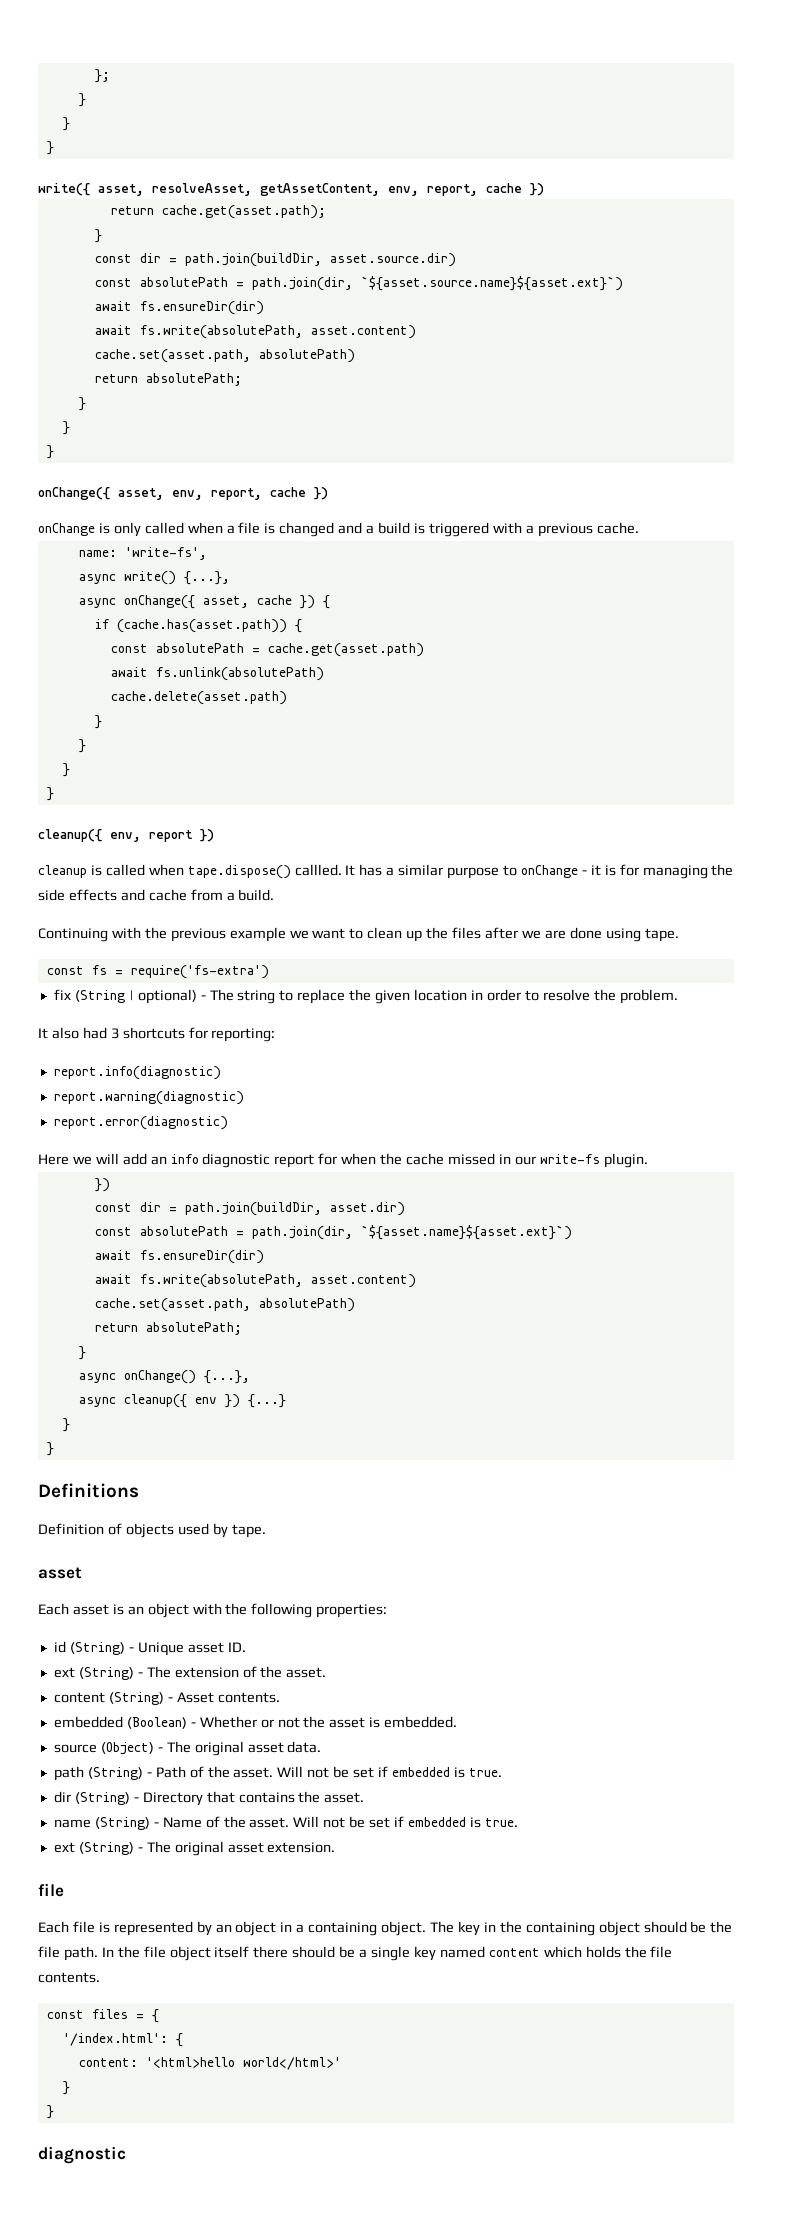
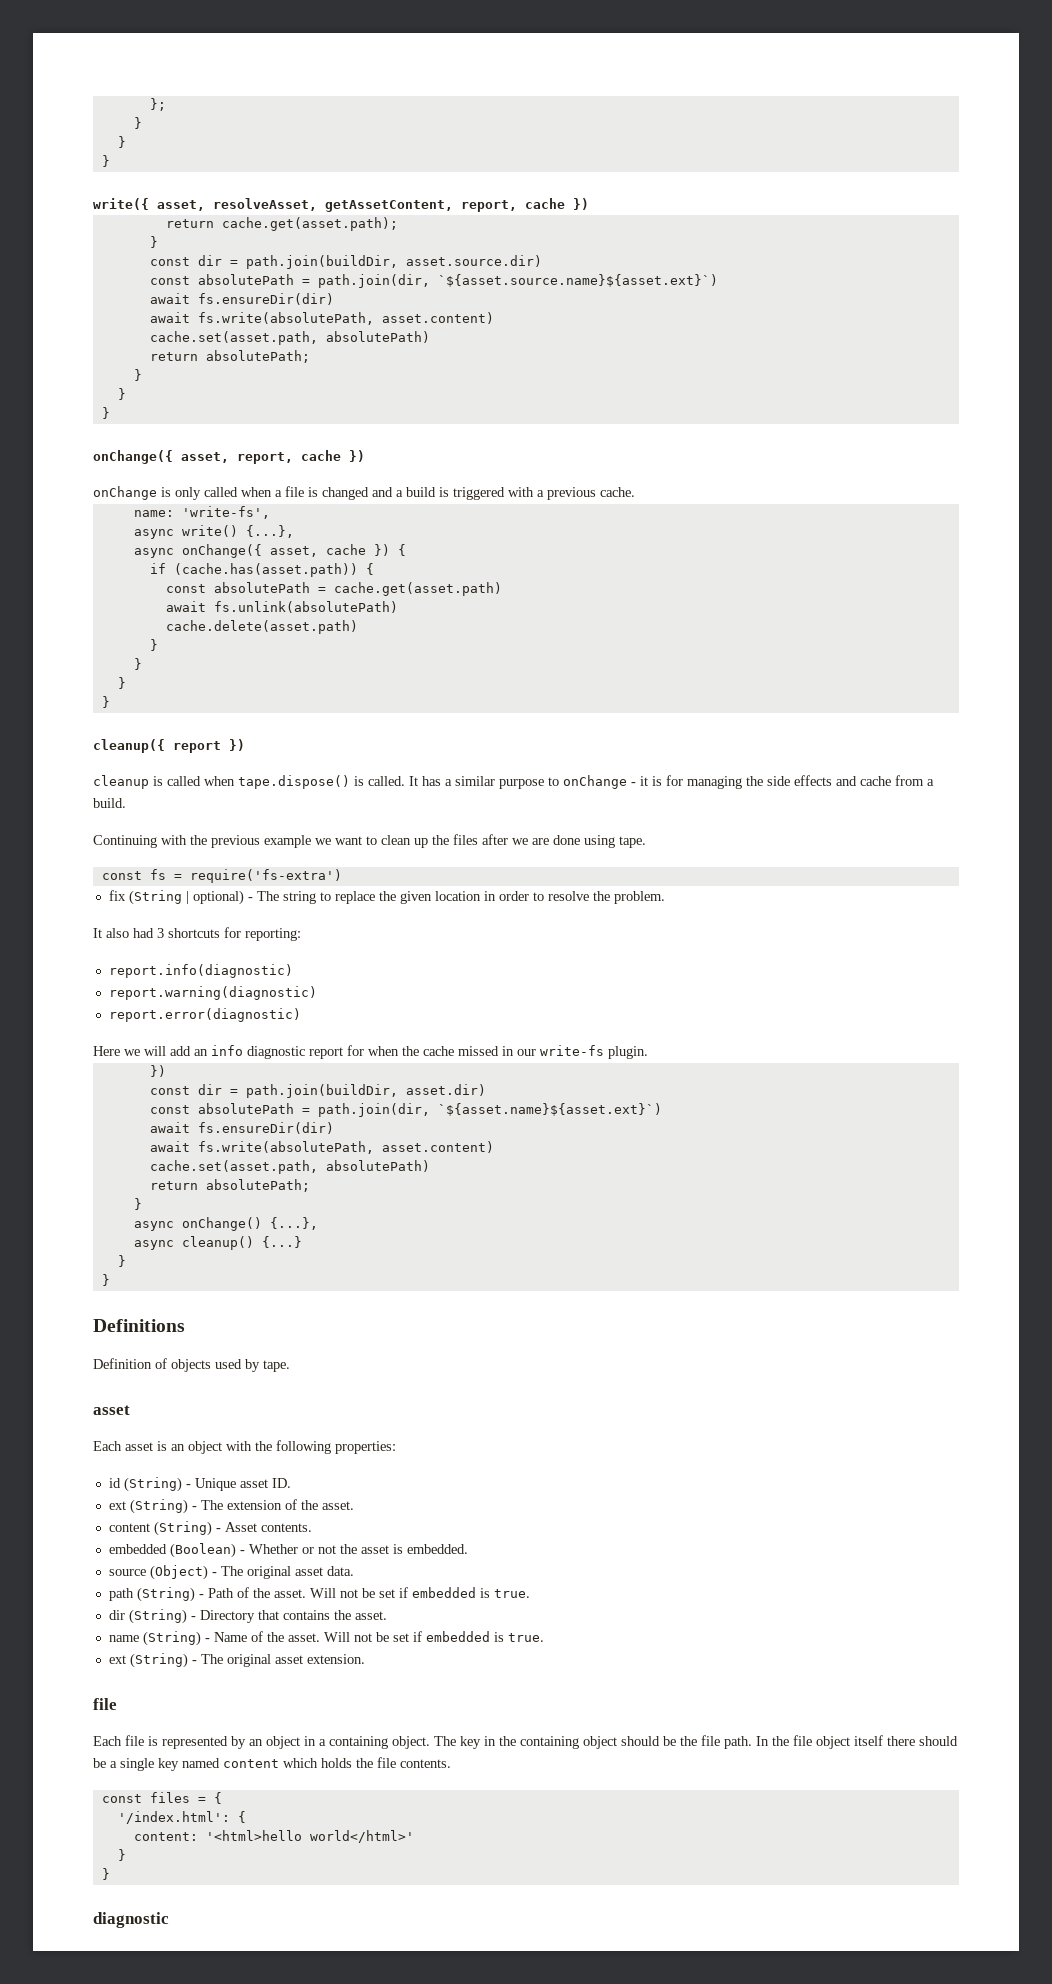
[388,186,419,196] env, -> (453, 206) none
[172,490,203,500] env, -> (229, 457) none
[110,832,141,842] env, -> (165, 746) none
[294,864,342,876] callled. -> [354,776,405,786] is called.
[123,1394,240,1408] cleanup({ env }) -> [181,1236,254,1250] cleanup()

